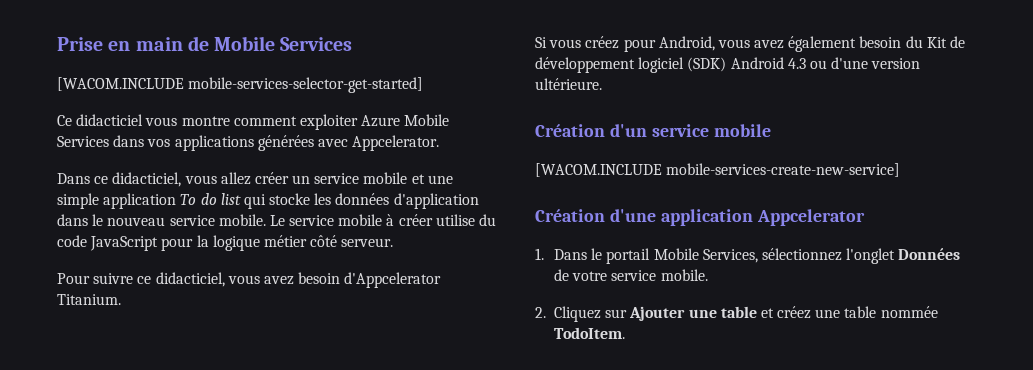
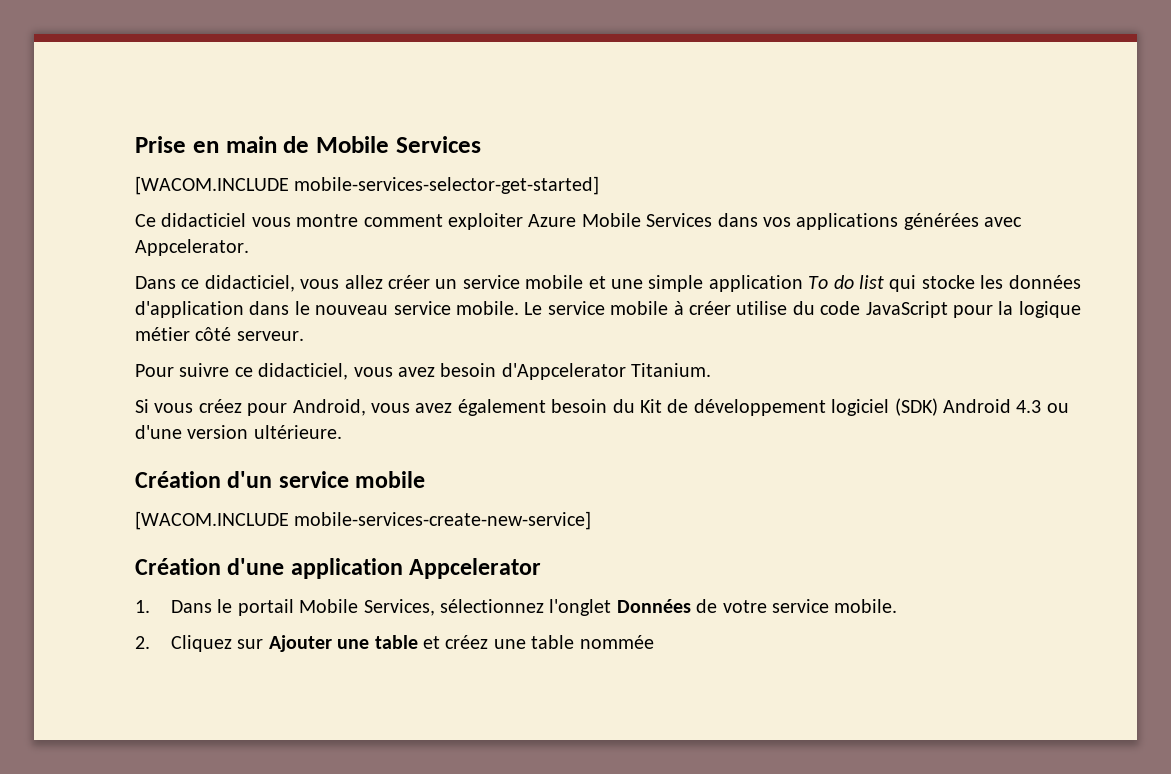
[553,327,625,339] TodoItem. -> (654, 642) none

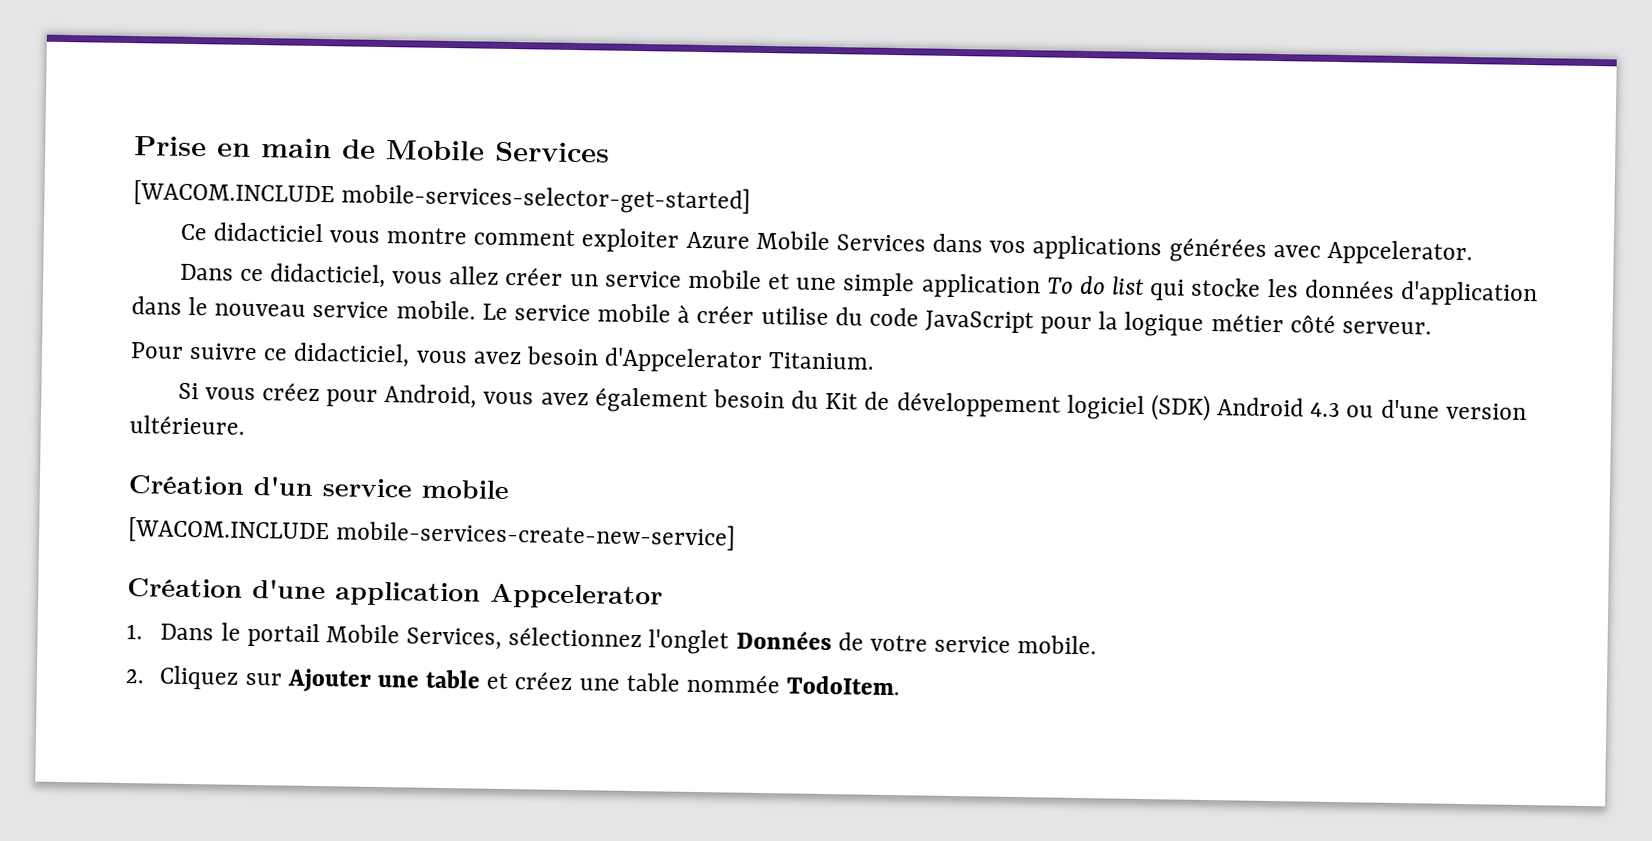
(654, 642) none -> [786,675,901,696] TodoItem.

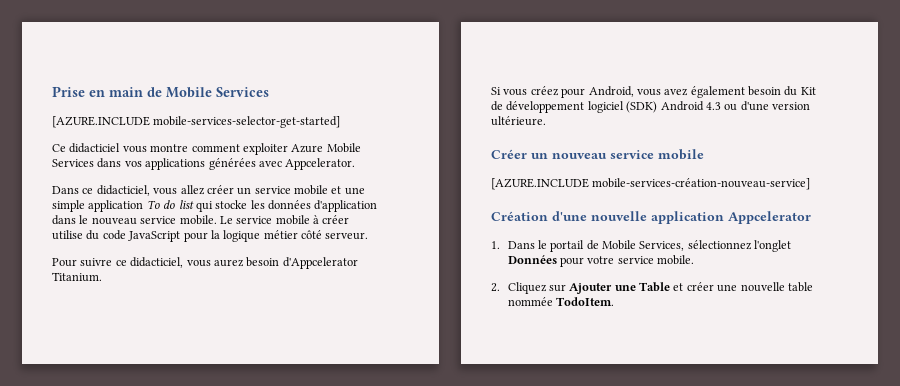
[133,180,335,208] [WACOM.INCLUDE -> [52,116,150,128] [AZURE.INCLUDE
[472,351,522,365] avez -> [213,259,244,267] aurez
[128,475,314,496] Création d'un -> [491,149,607,159] Créer un nouveau
[128,517,737,551] [WACOM.INCLUDE mobile-services-create-new-service] -> [491,178,811,190] [AZURE.INCLUDE mobile-services-création-nouveau-service]
(326, 589) none -> [591,211,647,221] nouvelle
(320, 635) none -> [586,240,599,250] de
[837,632,864,651] de -> [559,257,584,267] pour
[425,669,620,691] table et créez une -> [639,282,785,292] Table et créer une nouvelle

